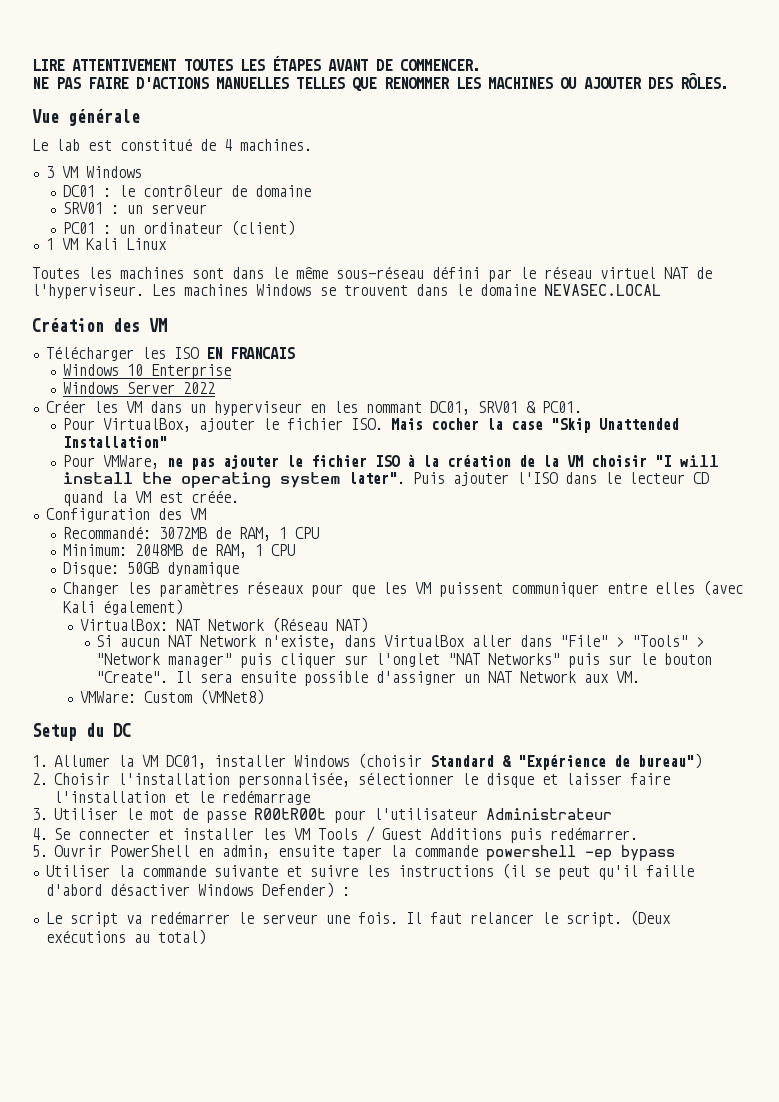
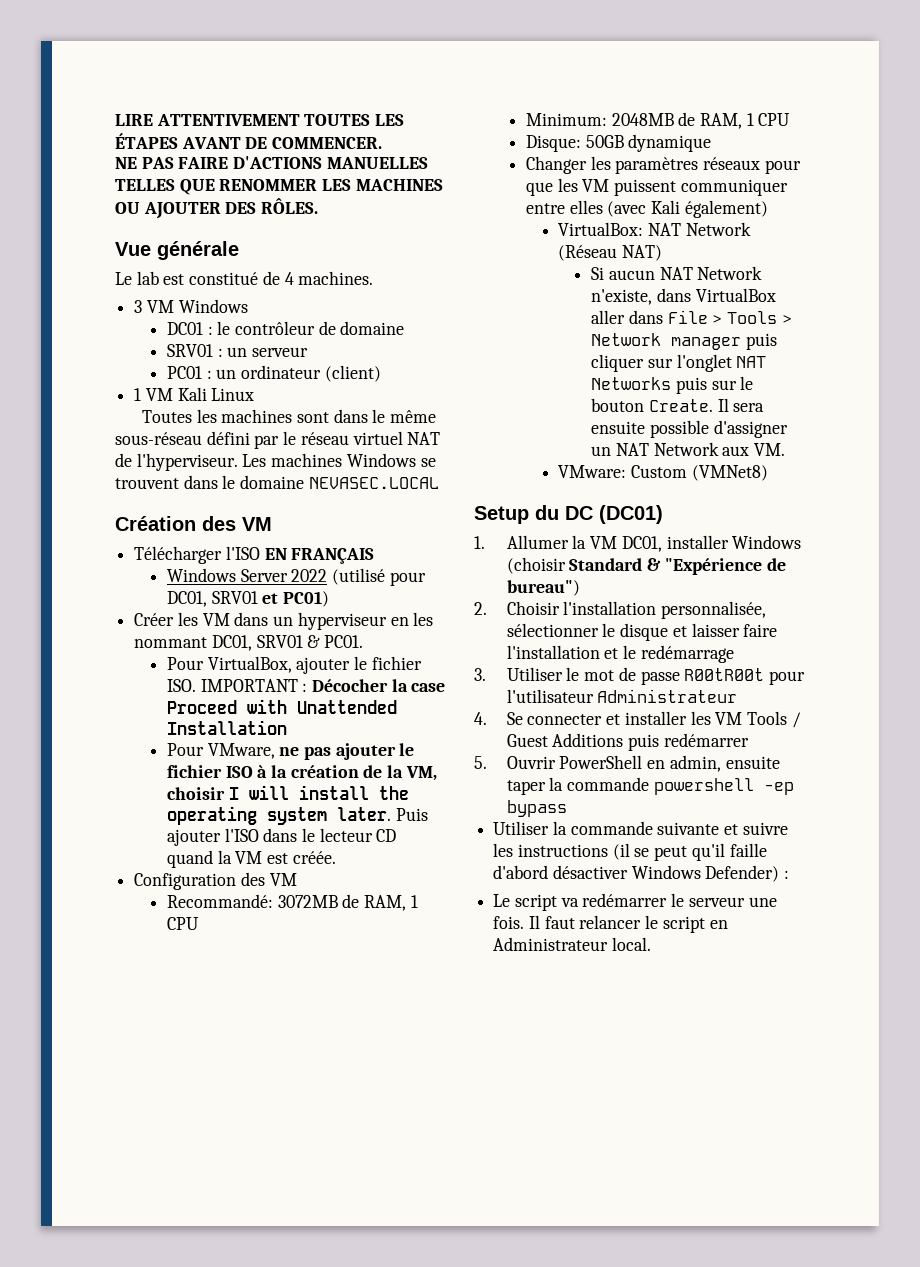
[141,347,295,359] [62,364,231,379] [62,382,215,394] les ISO EN FRANCAIS // Windows 10 Enterprise // Windows Server 2022 -> [225,546,375,564] [166,568,426,586] [166,591,330,607] l'ISO EN FRANÇAIS // Windows Server 2022 (utilisé pour DC01, SRV01 et PC01)
[390,418,679,433] [62,436,167,448] [62,455,159,469] Mais cocher la case "Skip Unattended Installation" // Pour VMWare, -> [200,679,446,692] [166,699,397,714] [166,720,287,735] [166,743,275,759] IMPORTANT : Décocher la case Proceed with Unattended Installation // Pour VMware,
[566,455,671,467] VM choisir "I -> [405,766,437,781] [166,787,239,800] VM, choisir I
[348,472,405,484] later". -> [336,807,391,821] later.
[560,635,705,647] [96,653,233,667] "File" > "Tools" > "Network manager" -> [667,310,792,324] [591,333,742,350] File > Tools > Network manager
[448,653,561,665] "NAT Networks" -> [736,356,767,368] [591,377,672,390] NAT Networks
[96,671,169,683] "Create". -> [648,399,713,412] Create.
[79,691,136,703] VMWare: -> [558,465,627,478] VMware:
(131, 730) none -> [599,505,663,524] (DC01)
[550,827,639,840] redémarrer. -> [663,733,749,747] redémarrer
[565,910,671,927] [45,929,206,945] script. (Deux exécutions au total) -> [662,916,728,933] [493,937,651,951] script en Administrateur local.

